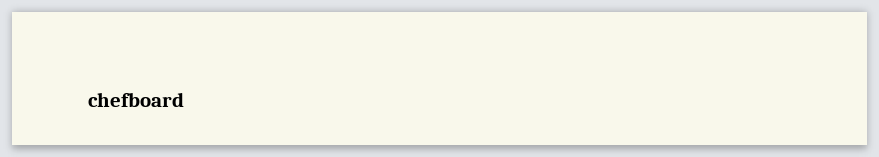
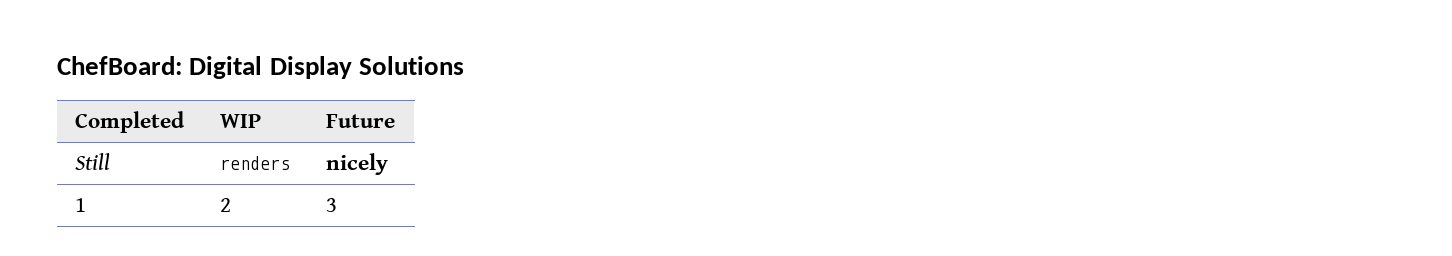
[88,92,184,107] chefboard -> [57,56,464,79] [74,111,185,133] [219,114,261,128] [325,114,395,128] [74,153,110,170] [219,156,290,170] [325,153,388,175] [74,198,86,212] [219,198,231,212] [325,198,337,212] ChefBoard: Digital Display Solutions // Completed | WIP | Future // Still | renders | nicely // 1 | 2 | 3

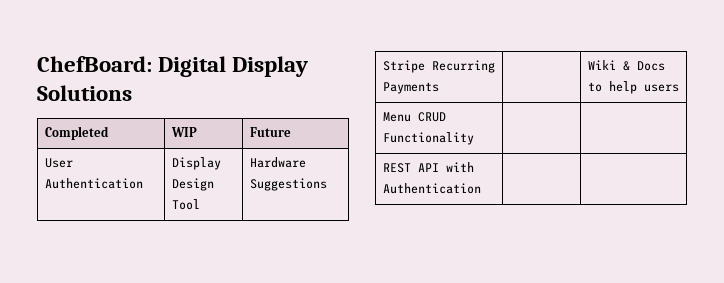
[74,153,110,170] [219,156,290,170] [325,153,388,175] [74,198,86,212] [219,198,231,212] [325,198,337,212] Still | renders | nicely // 1 | 2 | 3 -> [44,158,73,168] [44,178,143,189] [171,157,221,170] [171,178,214,191] [171,199,200,210] [249,157,306,168] [249,178,327,191] [382,60,495,73] [382,82,439,94] [587,60,665,71] [587,81,679,94] [382,112,446,122] [382,132,474,145] [382,162,474,173] [382,183,481,194] User Authentication | Display Design Tool | Hardware Suggestions // Stripe Recurring Payments | | Wiki & Docs to help users // Menu CRUD Functionality | | // REST API with Authentication | |

